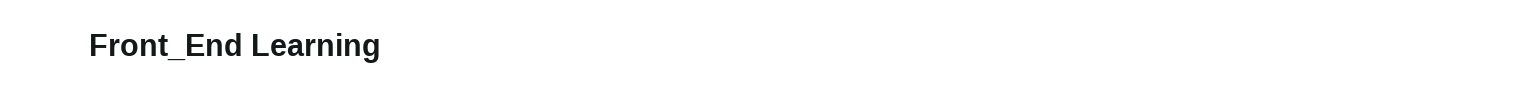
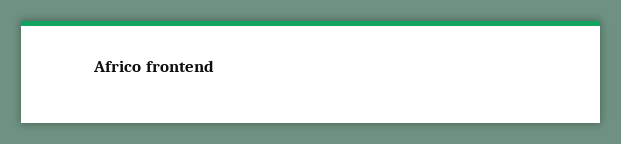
[89,33,382,63] Front_End Learning -> [93,60,214,72] Africo frontend

